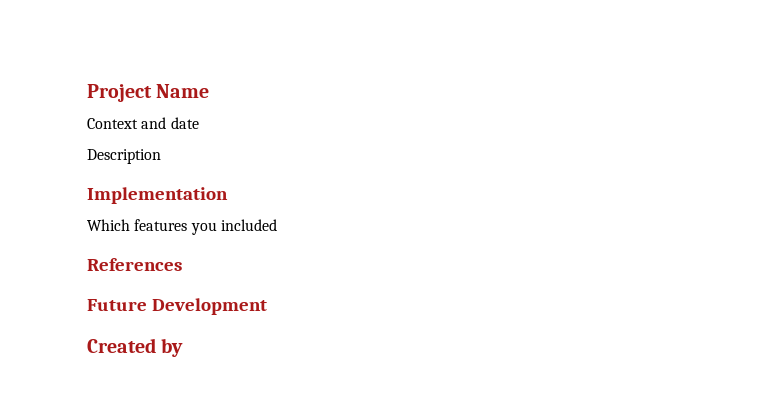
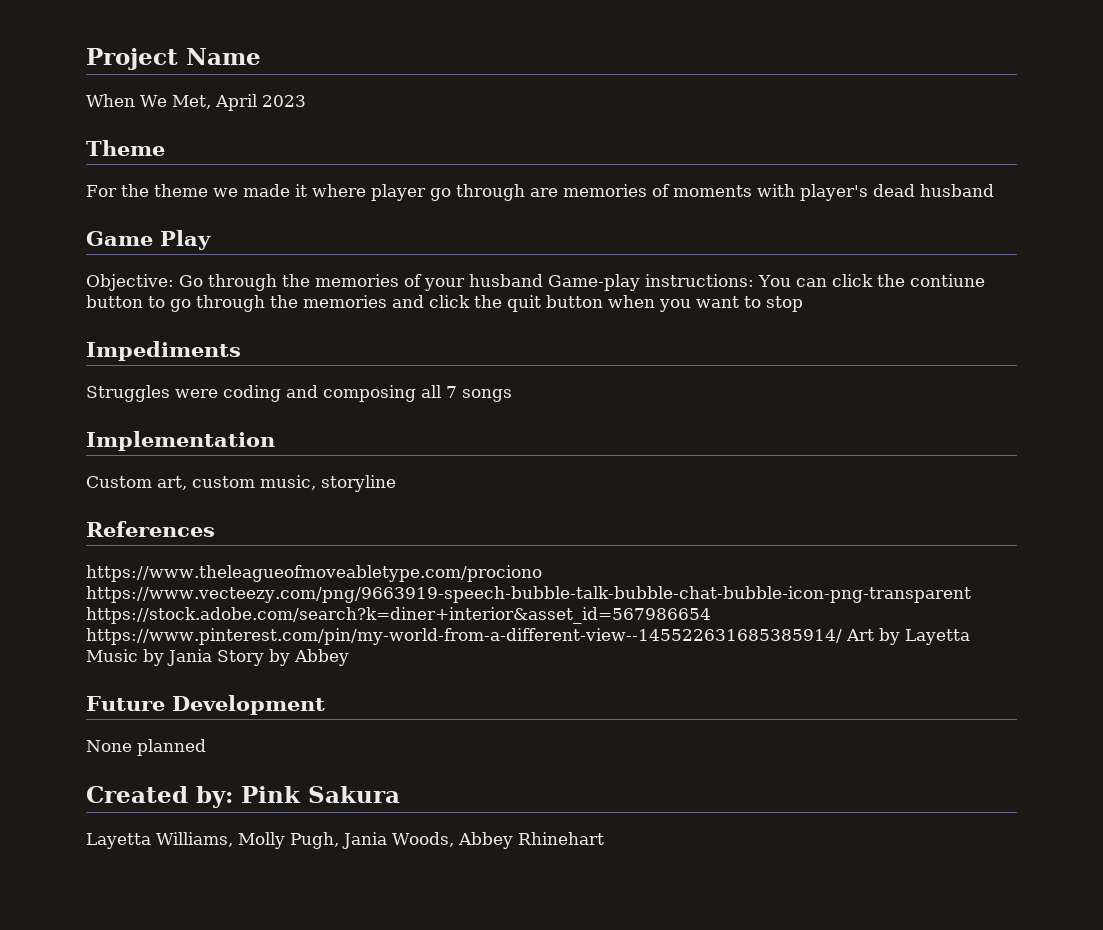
[87,117,199,129] [87,149,161,164] [87,187,228,204] [87,219,277,235] [87,258,182,271] Context and date // Description // Implementation // Which features you included // References -> [86,94,306,111] [86,140,165,156] [86,184,994,201] [86,230,211,250] [86,274,985,291] [86,295,803,312] [86,341,241,361] [86,385,512,402] [86,431,275,451] [86,475,396,492] [86,521,215,537] [86,565,542,582] [86,586,971,603] [86,607,711,624] [86,628,970,645] [86,649,349,666] When We Met, April 2023 // Theme // For the theme we made it where player go through are memories of moments with player's dead husband // Game Play // Objective: Go through the memories of your husband Game-play instructions: You can click the contiune button to go through the memories and click the quit button when you want to stop // Impediments // Struggles were coding and composing all 7 songs // Implementation // Custom art, custom music, storyline // References // https://www.theleagueofmoveabletype.com/prociono https://www.vecteezy.com/png/9663919-speech-bubble-talk-bubble-chat-bubble-icon-png-transparent https://stock.adobe.com/search?k=diner+interior&asset_id=567986654 https://www.pinterest.com/pin/my-world-from-a-different-view--145522631685385914/ Art by Layetta Music by Jania Story by Abbey
(267, 306) none -> [86,739,206,756] // None planned
[161,338,184,357] by -> [196,786,400,808] [86,832,604,849] by: Pink Sakura // Layetta Williams, Molly Pugh, Jania Woods, Abbey Rhinehart

